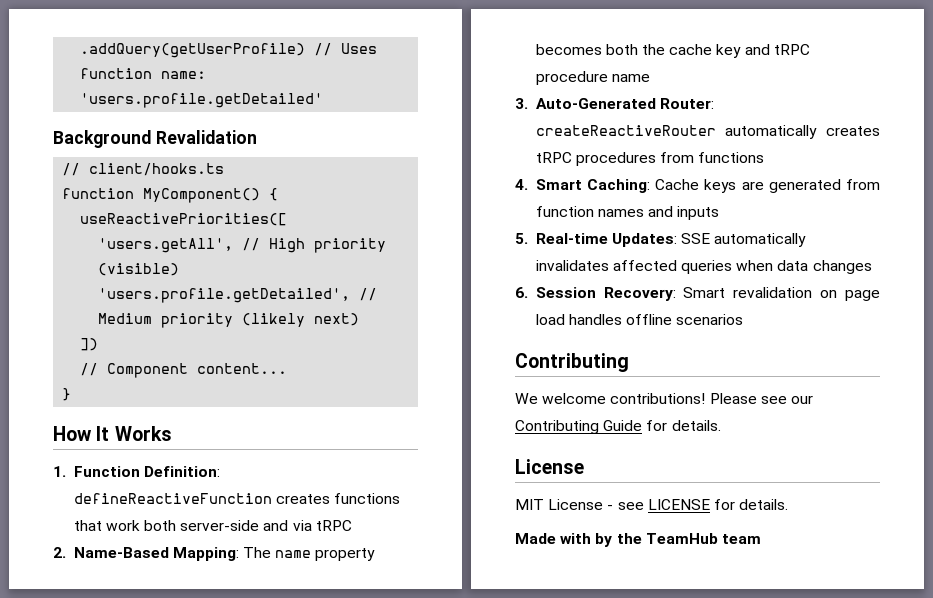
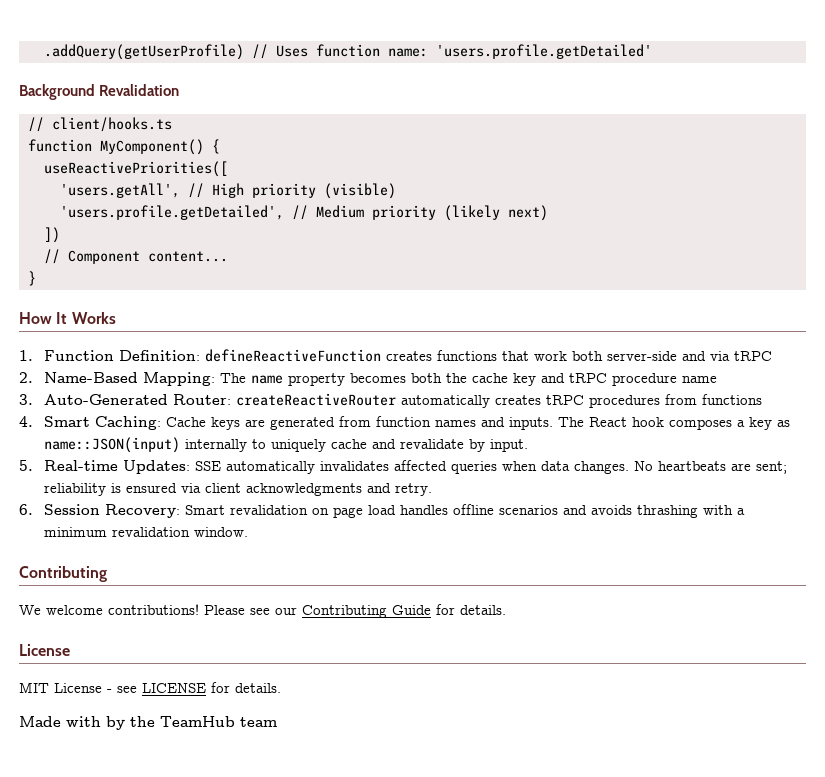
[677,206,720,220] inputs -> [508,417,790,430] [43,437,528,453] inputs. The React hook composes a key as name::JSON(input) internally to uniquely cache and revalidate by input.
[812,260,872,274] changes -> [573,461,787,474] [43,483,432,496] changes. No heartbeats are sent; reliability is ensured via client acknowledgments and retry.
(744, 319) none -> [562,505,745,518] [43,527,248,537] and avoids thrashing with a minimum revalidation window.

